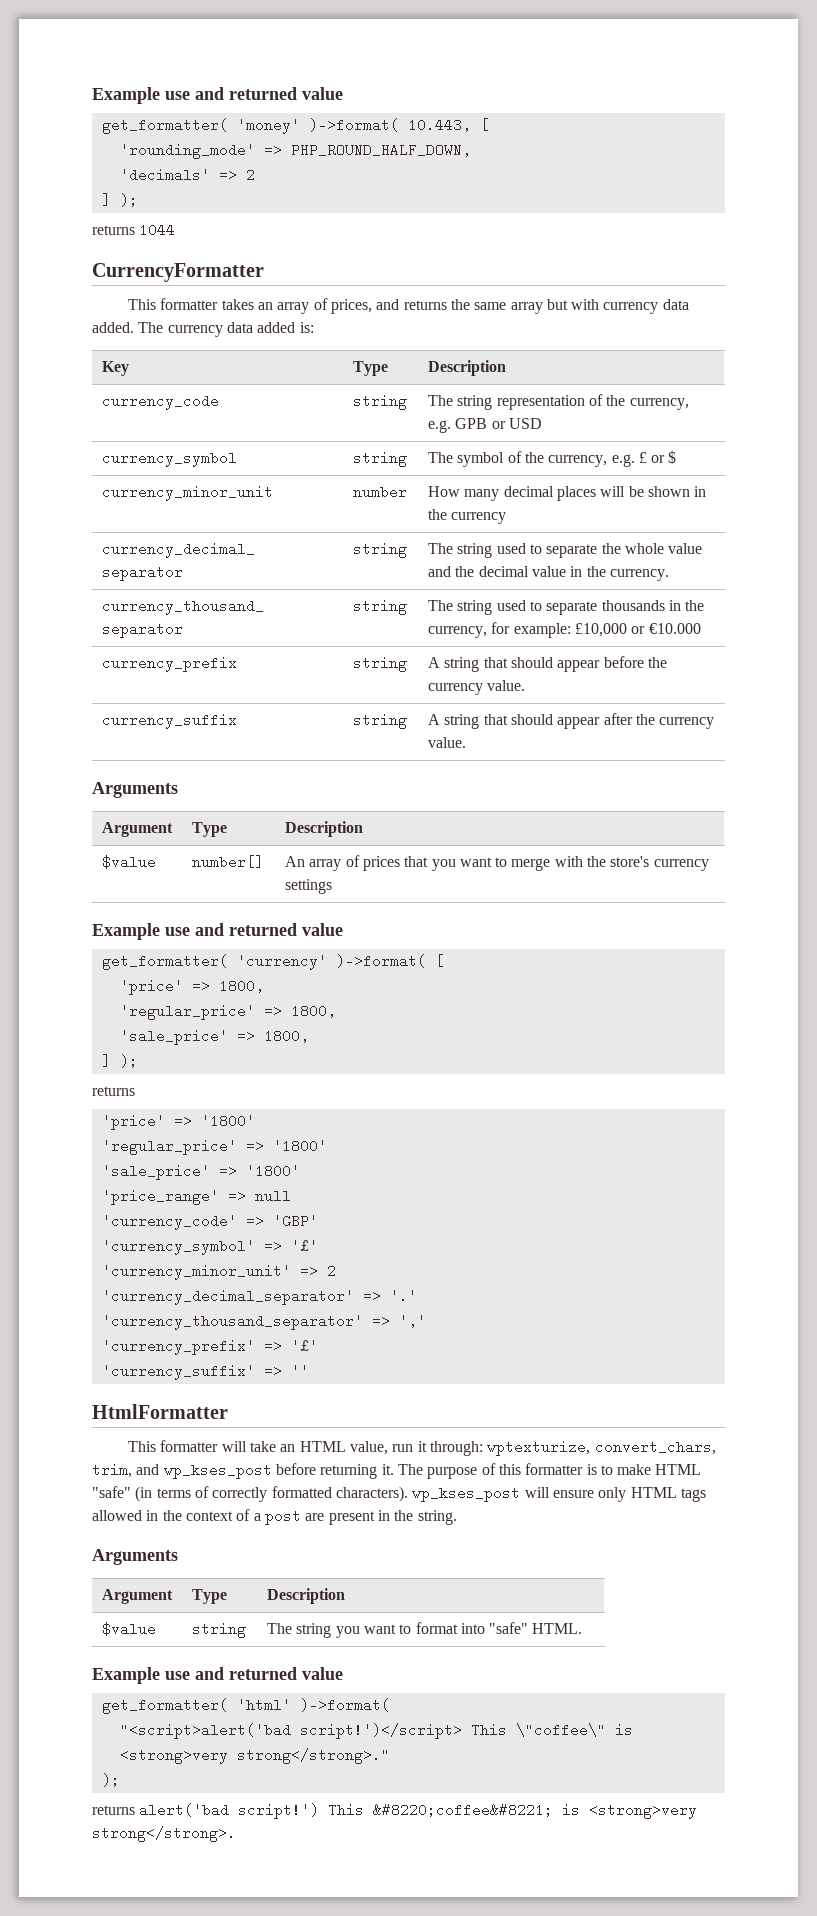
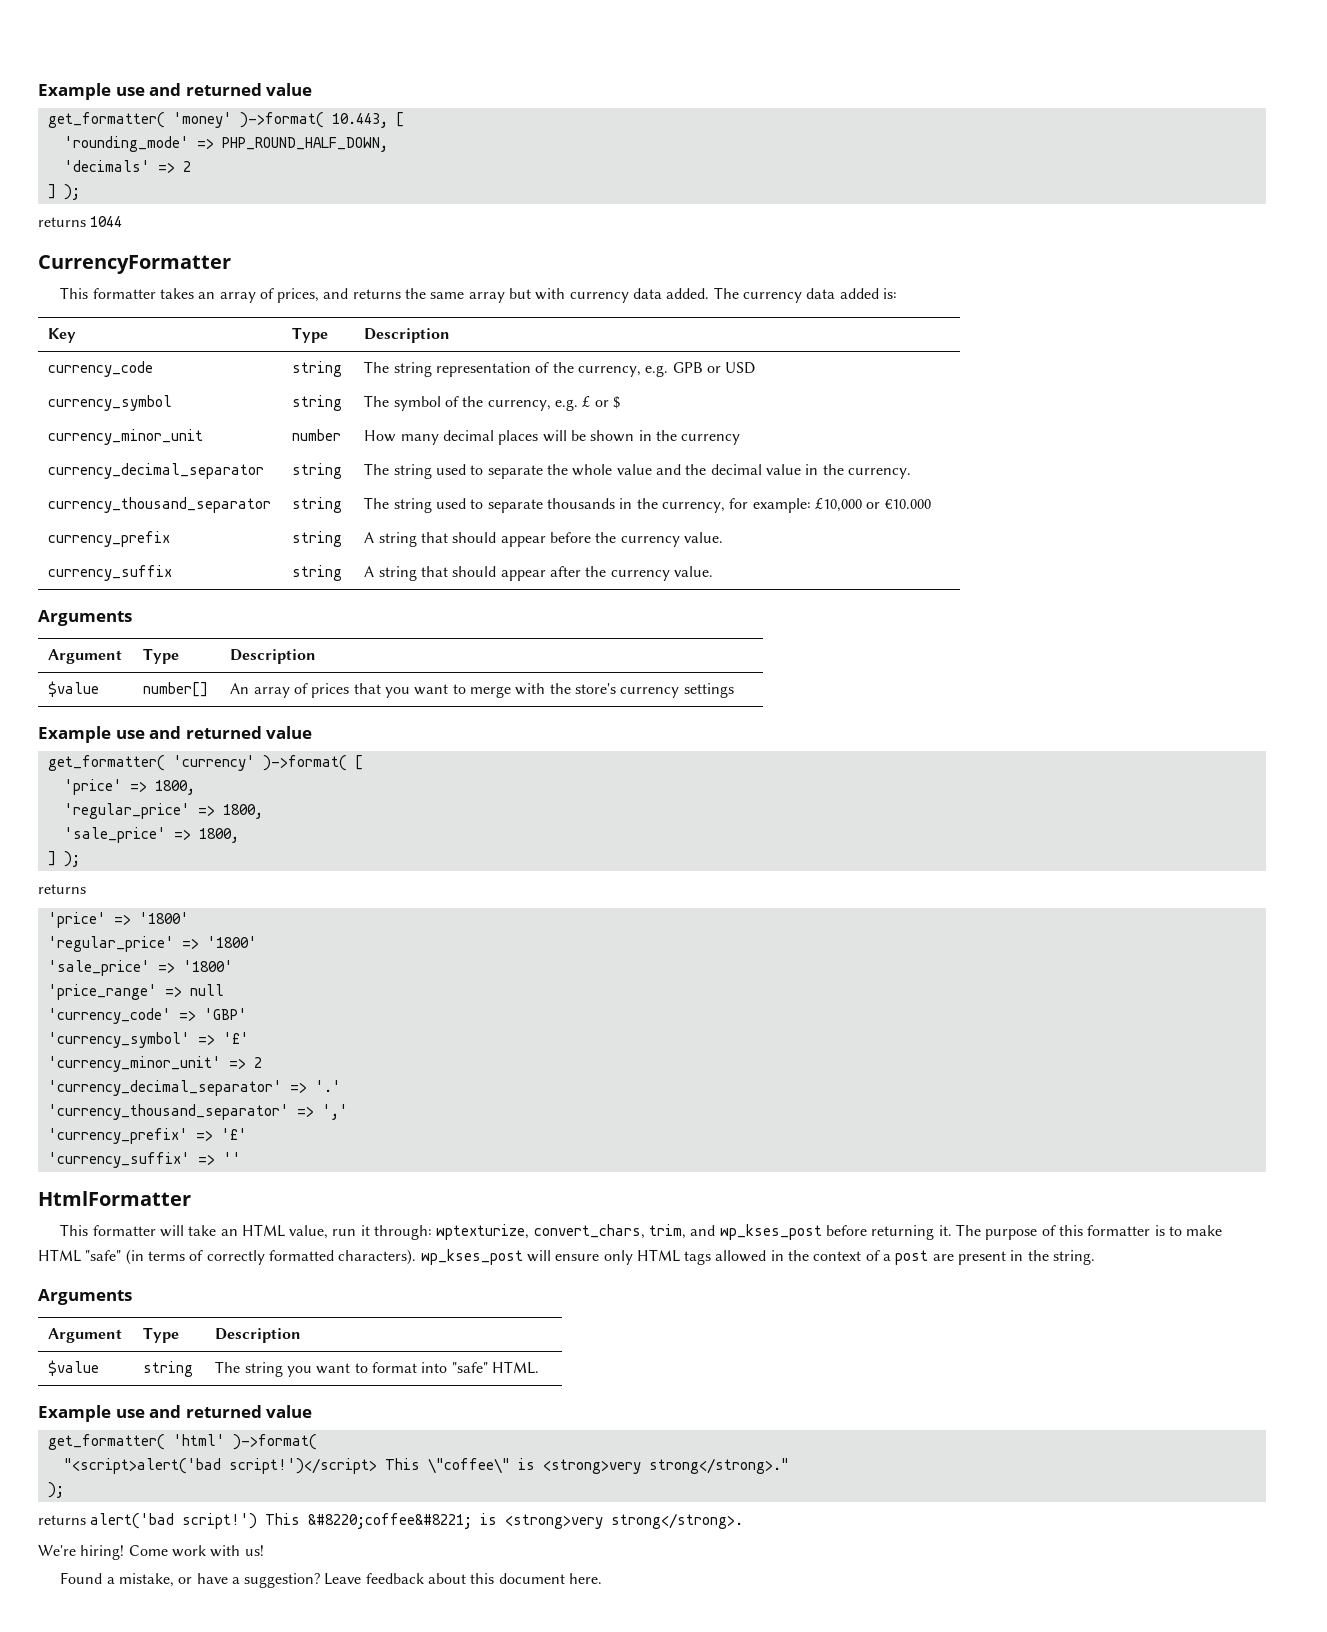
(236, 1834) none -> [38,1545,264,1560] [60,1572,603,1588] // We're hiring! Come work with us! // Found a mistake, or have a suggestion? Leave feedback about this document here.

